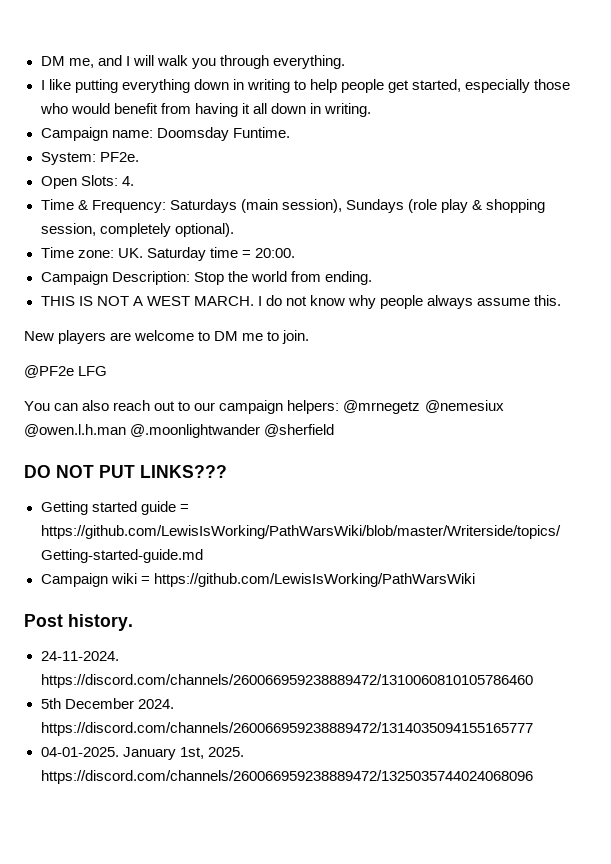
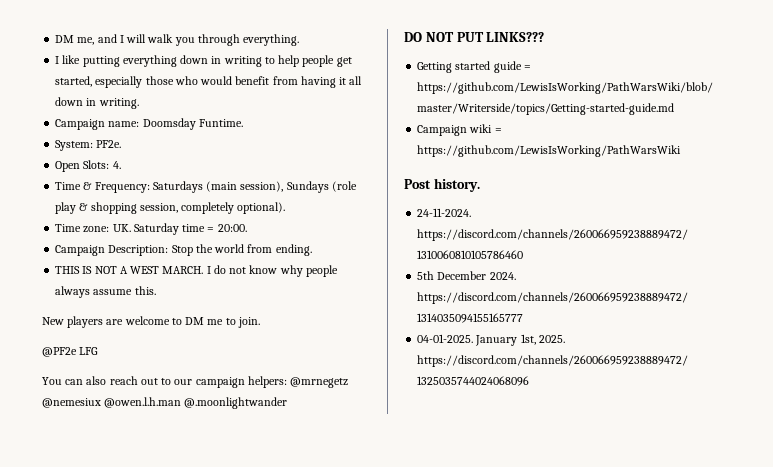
[264,424,335,437] @sherfield -> (288, 403) none

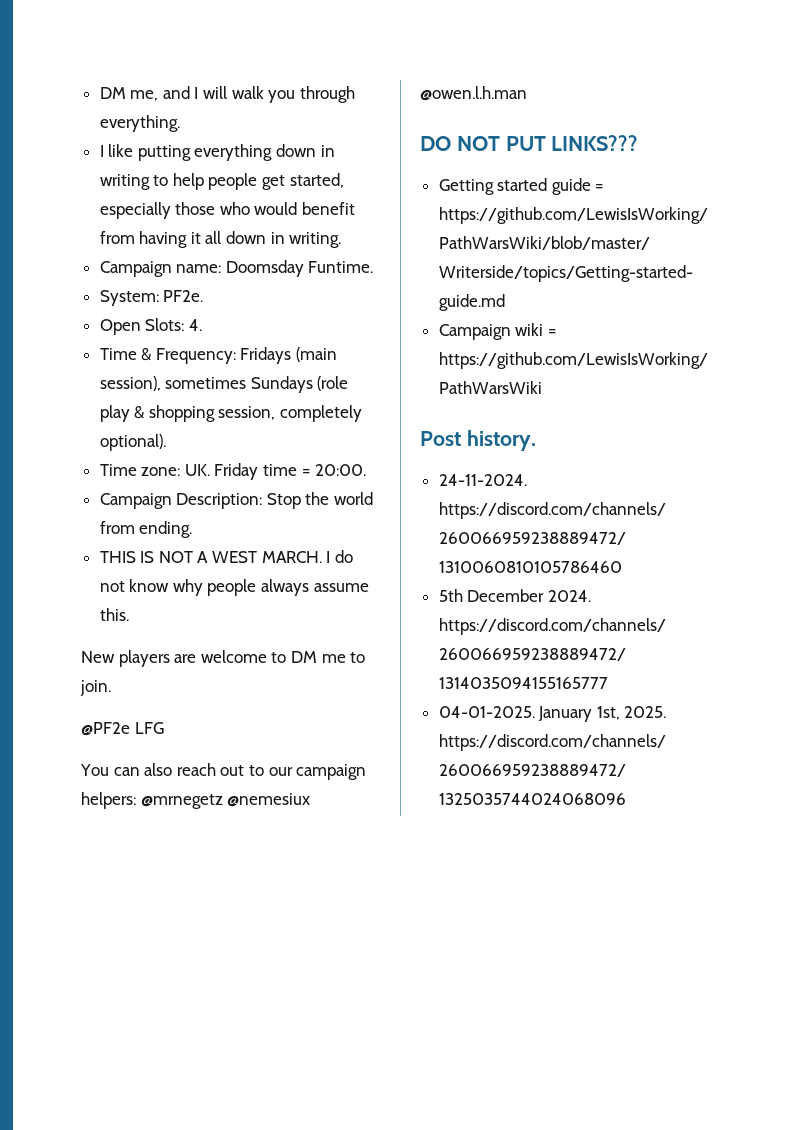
[152,181,203,193] Saturdays -> [240,347,292,364] Fridays
(284, 186) none -> [165,377,247,389] sometimes
[133,223,179,235] Saturday -> [214,463,259,480] Friday
[184,397,288,409] @.moonlightwander -> (527, 93) none

